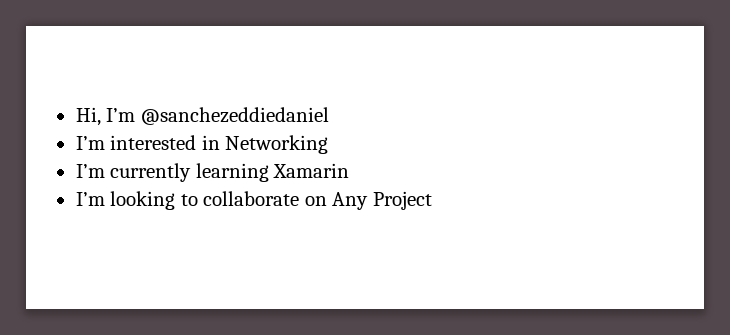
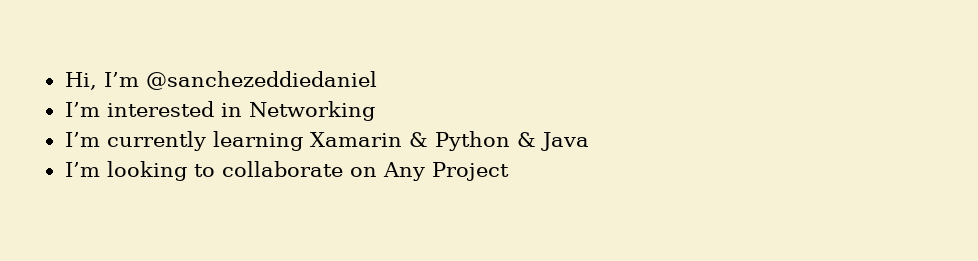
(350, 170) none -> [408,131,589,151] & Python & Java

